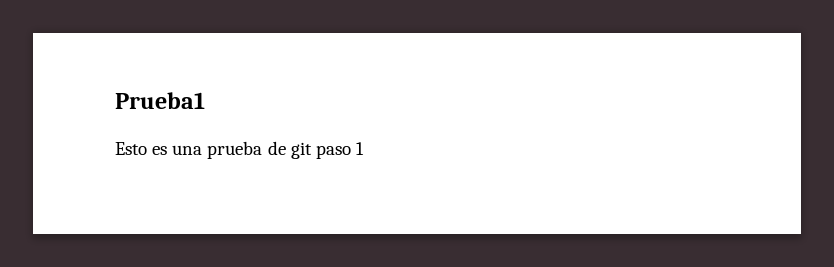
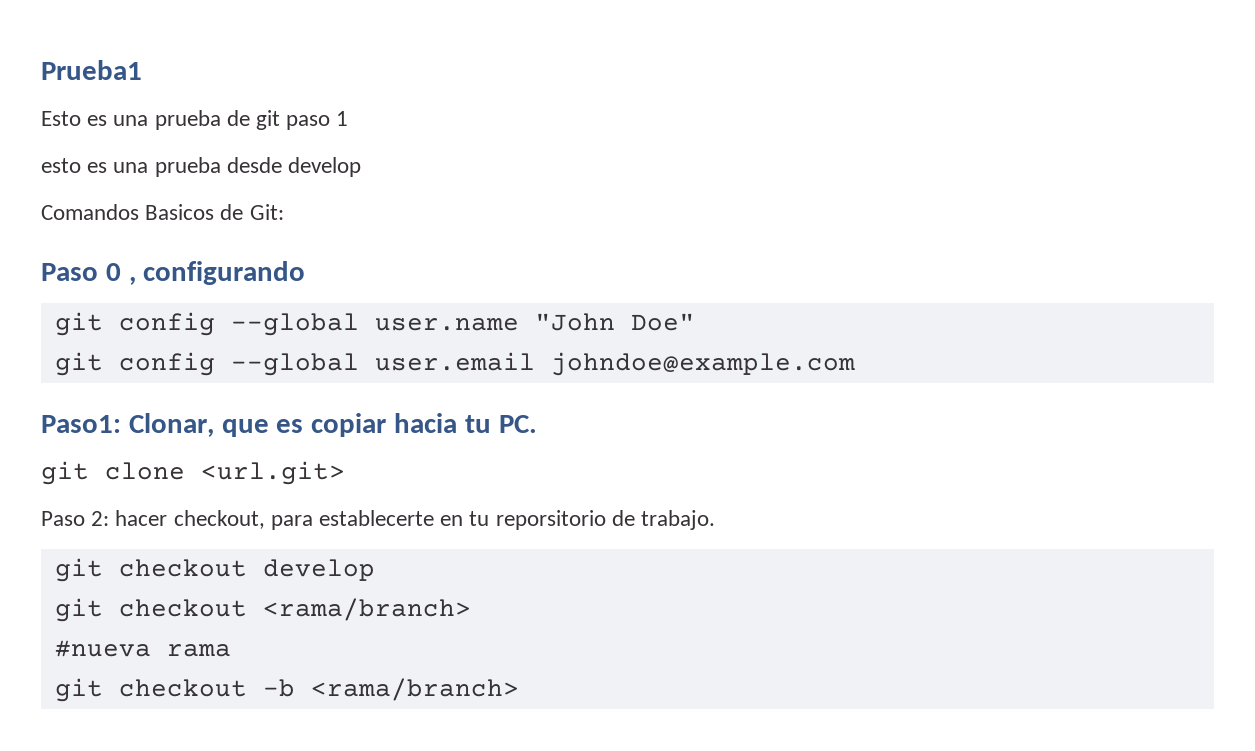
(364, 148) none -> [41,157,362,177] [41,204,284,220] [41,261,306,285] [54,312,695,336] [54,352,855,376] [41,413,537,437] [41,461,345,485] [41,510,716,530] [54,558,375,582] [54,598,471,622] [54,640,231,657] [54,678,519,702] // esto es una prueba desde develop // Comandos Basicos de Git: // Paso 0 , configurando // git config --global user.name "John Doe" // git config --global user.email johndoe@example.com // Paso1: Clonar, que es copiar hacia tu PC. // git clone <url.git> // Paso 2: hacer checkout, para establecerte en tu reporsitorio de trabajo. // git checkout develop // git checkout <rama/branch> // #nueva rama // git checkout -b <rama/branch>

